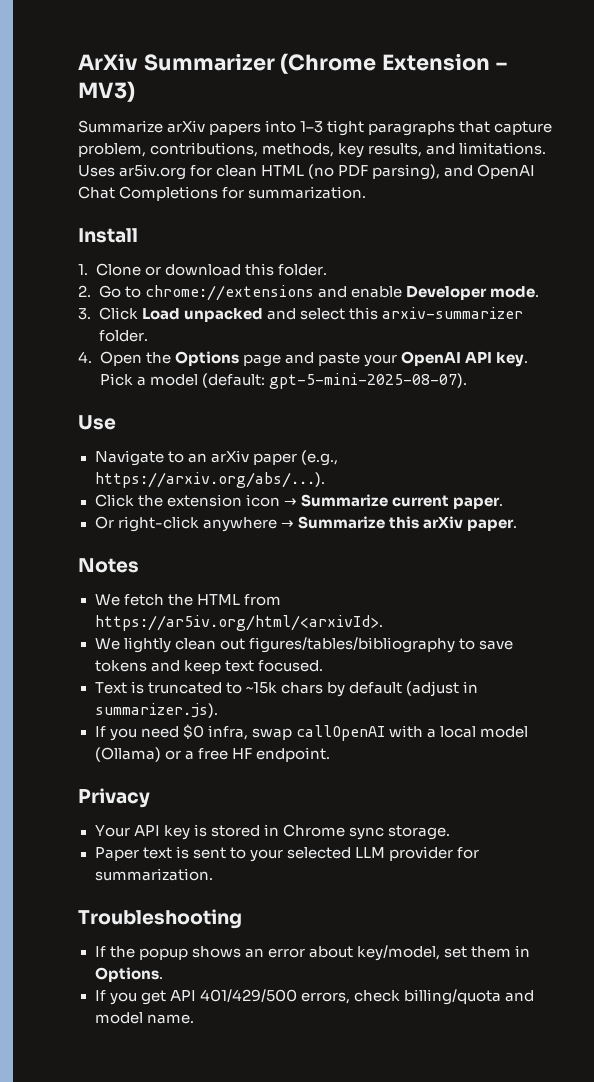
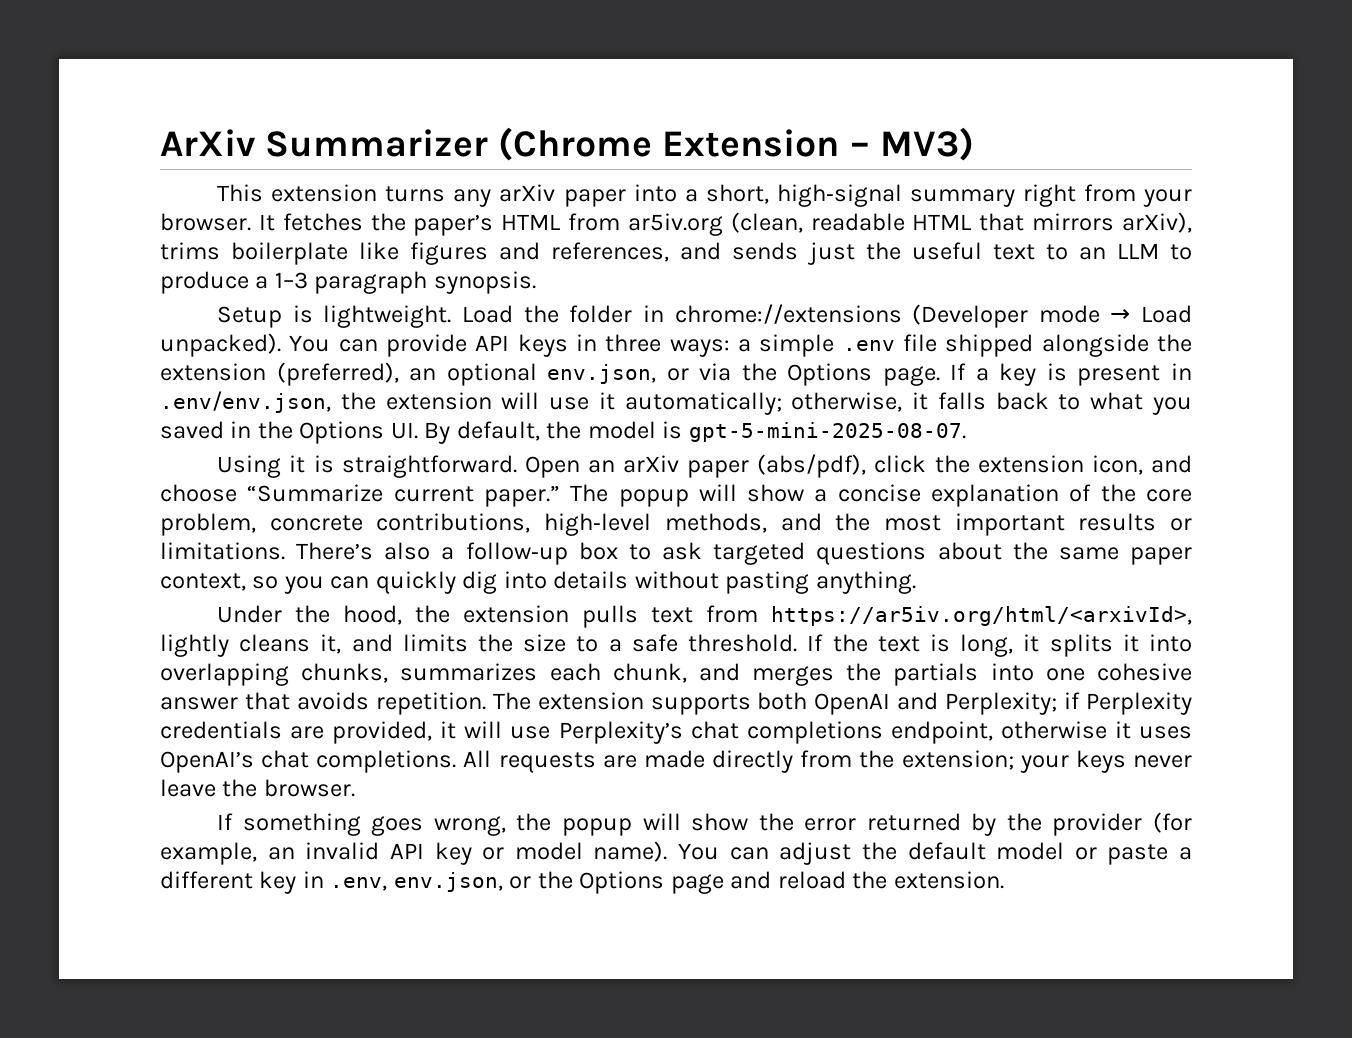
[78,120,553,136] [78,142,547,158] [78,164,536,180] [78,186,367,201] [78,228,138,243] [78,263,327,276] [78,285,539,301] [78,307,523,322] [98,330,148,342] [78,351,528,367] [99,373,467,389] [78,415,116,430] [94,450,338,466] [94,472,325,488] [94,494,503,509] [94,516,517,532] [78,558,139,573] [94,594,281,606] [94,615,383,631] [94,637,513,653] [94,660,323,674] [94,681,478,697] [94,703,218,718] [94,724,528,741] [94,747,330,762] [78,788,150,808] [94,824,450,840] [94,846,479,862] [94,868,213,881] [78,909,242,929] [94,945,530,961] [94,967,163,982] [94,989,534,1005] [94,1012,194,1024] Summarize arXiv papers into 1–3 tight paragraphs that capture problem, contributions, methods, key results, and limitations. Uses ar5iv.org for clean HTML (no PDF parsing), and OpenAI Chat Completions for summarization. // Install // 1. Clone or download this folder. // 2. Go to chrome://extensions and enable Developer mode. // 3. Click Load unpacked and select this arxiv-summarizer folder. // 4. Open the Options page and paste your OpenAI API key. Pick a model (default: gpt-5-mini-2025-08-07). // Use // Navigate to an arXiv paper (e.g., https://arxiv.org/abs/...). // Click the extension icon → Summarize current paper. // Or right-click anywhere → Summarize this arXiv paper. // Notes // We fetch the HTML from https://ar5iv.org/html/<arxivId>. // We lightly clean out figures/tables/bibliography to save tokens and keep text focused. // Text is truncated to ~15k chars by default (adjust in summarizer.js). // If you need $0 infra, swap callOpenAI with a local model (Ollama) or a free HF endpoint. // Privacy // Your API key is stored in Chrome sync storage. // Paper text is sent to your selected LLM provider for summarization. // Troubleshooting // If the popup shows an error about key/model, set them in Options. // If you get API 401/429/500 errors, check billing/quota and model name. -> [217,184,1192,207] [160,212,1192,236] [160,242,1192,265] [160,271,536,294] [217,304,1193,328] [160,333,1192,357] [160,362,1192,386] [160,391,1192,415] [160,421,966,444] [217,454,1193,478] [160,484,1192,507] [160,513,1193,536] [160,542,1192,565] [160,571,916,594] [217,605,1192,628] [160,634,1192,657] [160,663,1192,686] [160,692,1192,715] [160,721,1193,744] [160,750,1193,773] [160,779,355,797] [217,812,1192,836] [160,841,1192,865] [160,871,1004,894] This extension turns any arXiv paper into a short, high‑signal summary right from your browser. It fetches the paper’s HTML from ar5iv.org (clean, readable HTML that mirrors arXiv), trims boilerplate like figures and references, and sends just the useful text to an LLM to produce a 1–3 paragraph synopsis. // Setup is lightweight. Load the folder in chrome://extensions (Developer mode → Load unpacked). You can provide API keys in three ways: a simple .env file shipped alongside the extension (preferred), an optional env.json, or via the Options page. If a key is present in .env/env.json, the extension will use it automatically; otherwise, it falls back to what you saved in the Options UI. By default, the model is gpt-5-mini-2025-08-07. // Using it is straightforward. Open an arXiv paper (abs/pdf), click the extension icon, and choose “Summarize current paper.” The popup will show a concise explanation of the core problem, concrete contributions, high‑level methods, and the most important results or limitations. There’s also a follow‑up box to ask targeted questions about the same paper context, so you can quickly dig into details without pasting anything. // Under the hood, the extension pulls text from https://ar5iv.org/html/<arxivId>, lightly cleans it, and limits the size to a safe threshold. If the text is long, it splits it into overlapping chunks, summarizes each chunk, and merges the partials into one cohesive answer that avoids repetition. The extension supports both OpenAI and Perplexity; if Perplexity credentials are provided, it will use Perplexity’s chat completions endpoint, otherwise it uses OpenAI’s chat completions. All requests are made directly from the extension; your keys never leave the browser. // If something goes wrong, the popup will show the error returned by the provider (for example, an invalid API key or model name). You can adjust the default model or paste a different key in .env, env.json, or the Options page and reload the extension.

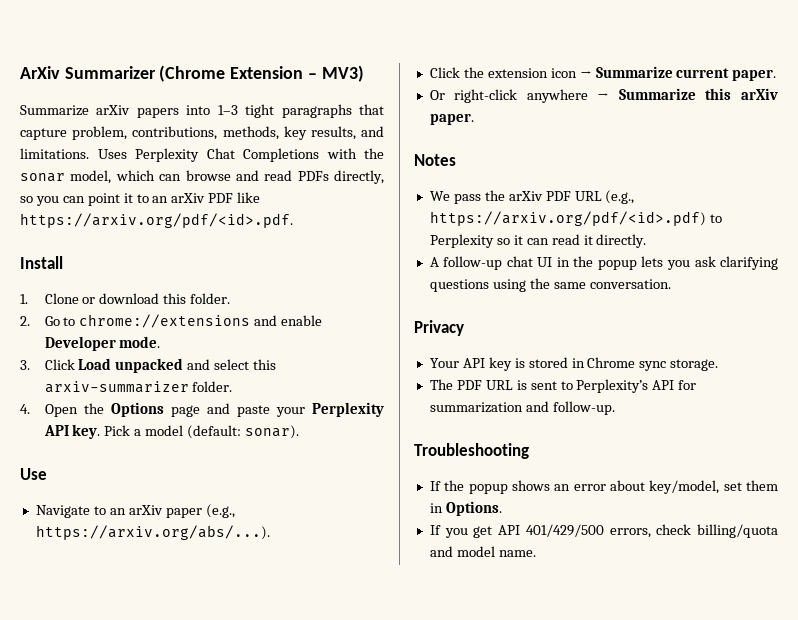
[217,184,1192,207] [160,212,1192,236] [160,242,1192,265] [160,271,536,294] [217,304,1193,328] [160,333,1192,357] [160,362,1192,386] [160,391,1192,415] [160,421,966,444] [217,454,1193,478] [160,484,1192,507] [160,513,1193,536] [160,542,1192,565] [160,571,916,594] [217,605,1192,628] [160,634,1192,657] [160,663,1192,686] [160,692,1192,715] [160,721,1193,744] [160,750,1193,773] [160,779,355,797] [217,812,1192,836] [160,841,1192,865] [160,871,1004,894] This extension turns any arXiv paper into a short, high‑signal summary right from your browser. It fetches the paper’s HTML from ar5iv.org (clean, readable HTML that mirrors arXiv), trims boilerplate like figures and references, and sends just the useful text to an LLM to produce a 1–3 paragraph synopsis. // Setup is lightweight. Load the folder in chrome://extensions (Developer mode → Load unpacked). You can provide API keys in three ways: a simple .env file shipped alongside the extension (preferred), an optional env.json, or via the Options page. If a key is present in .env/env.json, the extension will use it automatically; otherwise, it falls back to what you saved in the Options UI. By default, the model is gpt-5-mini-2025-08-07. // Using it is straightforward. Open an arXiv paper (abs/pdf), click the extension icon, and choose “Summarize current paper.” The popup will show a concise explanation of the core problem, concrete contributions, high‑level methods, and the most important results or limitations. There’s also a follow‑up box to ask targeted questions about the same paper context, so you can quickly dig into details without pasting anything. // Under the hood, the extension pulls text from https://ar5iv.org/html/<arxivId>, lightly cleans it, and limits the size to a safe threshold. If the text is long, it splits it into overlapping chunks, summarizes each chunk, and merges the partials into one cohesive answer that avoids repetition. The extension supports both OpenAI and Perplexity; if Perplexity credentials are provided, it will use Perplexity’s chat completions endpoint, otherwise it uses OpenAI’s chat completions. All requests are made directly from the extension; your keys never leave the browser. // If something goes wrong, the popup will show the error returned by the provider (for example, an invalid API key or model name). You can adjust the default model or paste a different key in .env, env.json, or the Options page and reload the extension. -> [20,104,385,118] [20,126,385,140] [20,148,384,162] [20,170,384,184] [20,192,261,206] [20,213,293,228] [20,256,63,269] [20,293,231,304] [20,314,323,328] [44,336,161,351] [20,358,277,373] [44,381,233,393] [20,402,384,417] [43,424,299,439] [20,468,47,480] [35,504,235,518] [35,525,270,540] [429,66,777,81] [429,88,778,103] [429,113,474,125] [414,154,456,166] [429,190,635,204] [429,211,722,226] [429,234,647,248] [429,256,778,270] [429,278,671,292] [414,320,464,336] [429,357,719,371] [429,379,697,393] [429,401,615,415] [414,443,529,459] [429,480,778,494] [429,501,502,516] [429,524,778,538] [429,546,536,557] Summarize arXiv papers into 1–3 tight paragraphs that capture problem, contributions, methods, key results, and limitations. Uses Perplexity Chat Completions with the sonar model, which can browse and read PDFs directly, so you can point it to an arXiv PDF like https://arxiv.org/pdf/<id>.pdf. // Install // 1. Clone or download this folder. // 2. Go to chrome://extensions and enable Developer mode. // 3. Click Load unpacked and select this arxiv-summarizer folder. // 4. Open the Options page and paste your Perplexity API key. Pick a model (default: sonar). // Use // Navigate to an arXiv paper (e.g., https://arxiv.org/abs/...). // Click the extension icon → Summarize current paper. // Or right-click anywhere → Summarize this arXiv paper. // Notes // We pass the arXiv PDF URL (e.g., https://arxiv.org/pdf/<id>.pdf) to Perplexity so it can read it directly. // A follow-up chat UI in the popup lets you ask clarifying questions using the same conversation. // Privacy // Your API key is stored in Chrome sync storage. // The PDF URL is sent to Perplexity’s API for summarization and follow-up. // Troubleshooting // If the popup shows an error about key/model, set them in Options. // If you get API 401/429/500 errors, check billing/quota and model name.

